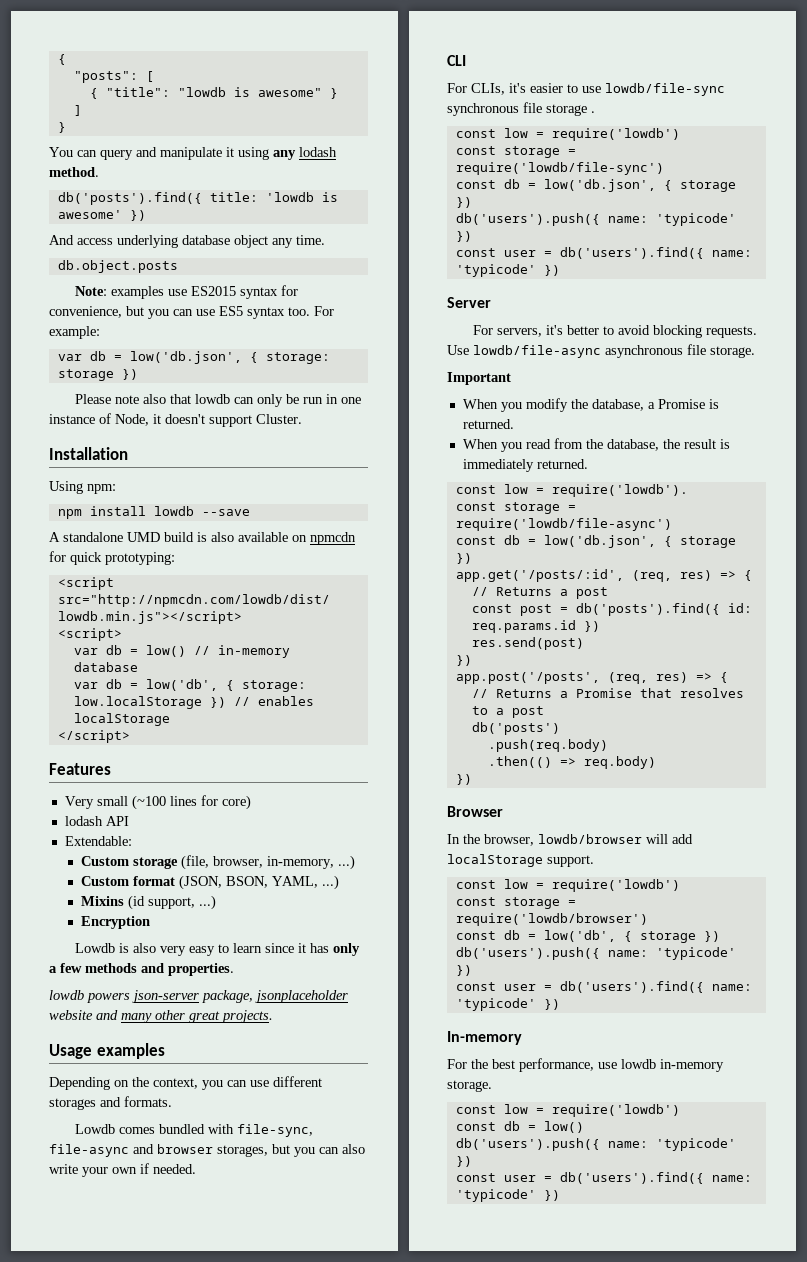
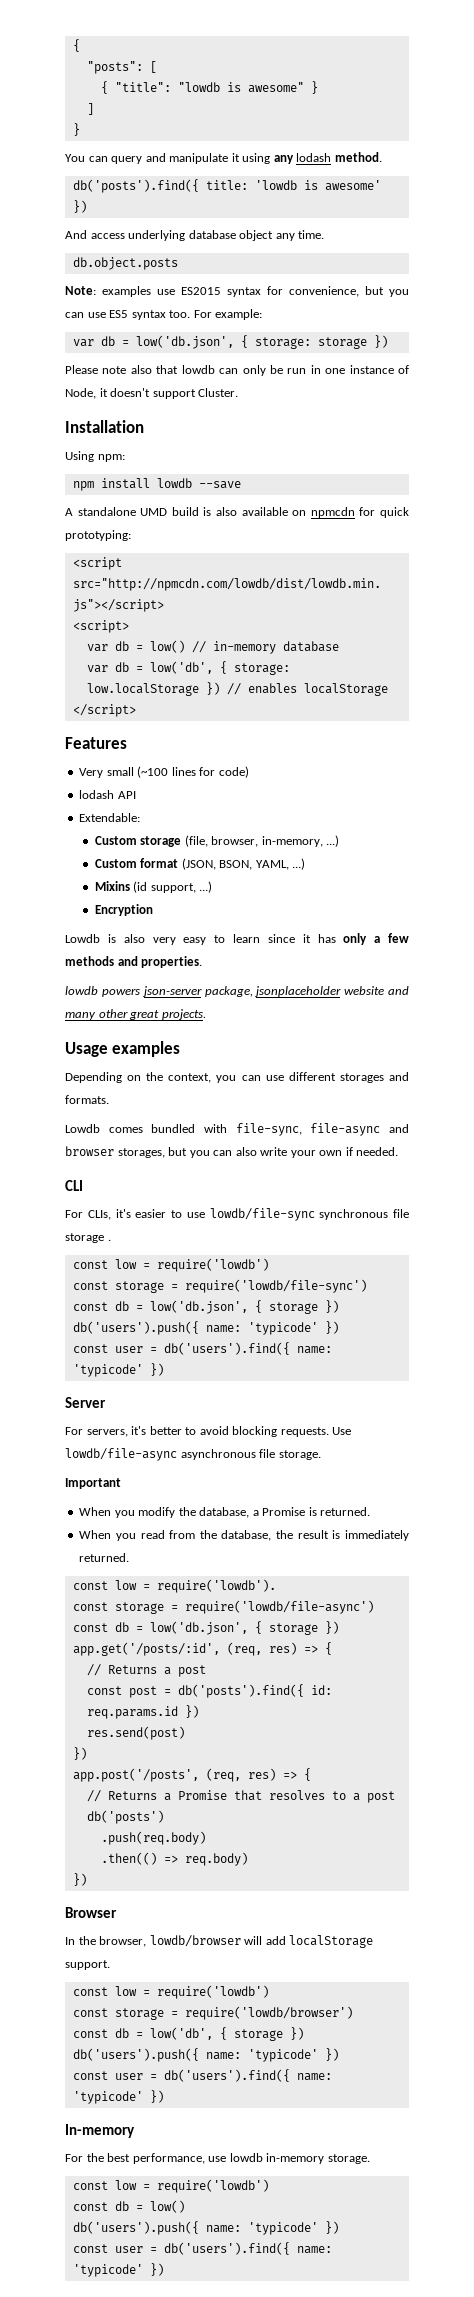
[221,795,251,810] core) -> [218,766,249,778] code)

